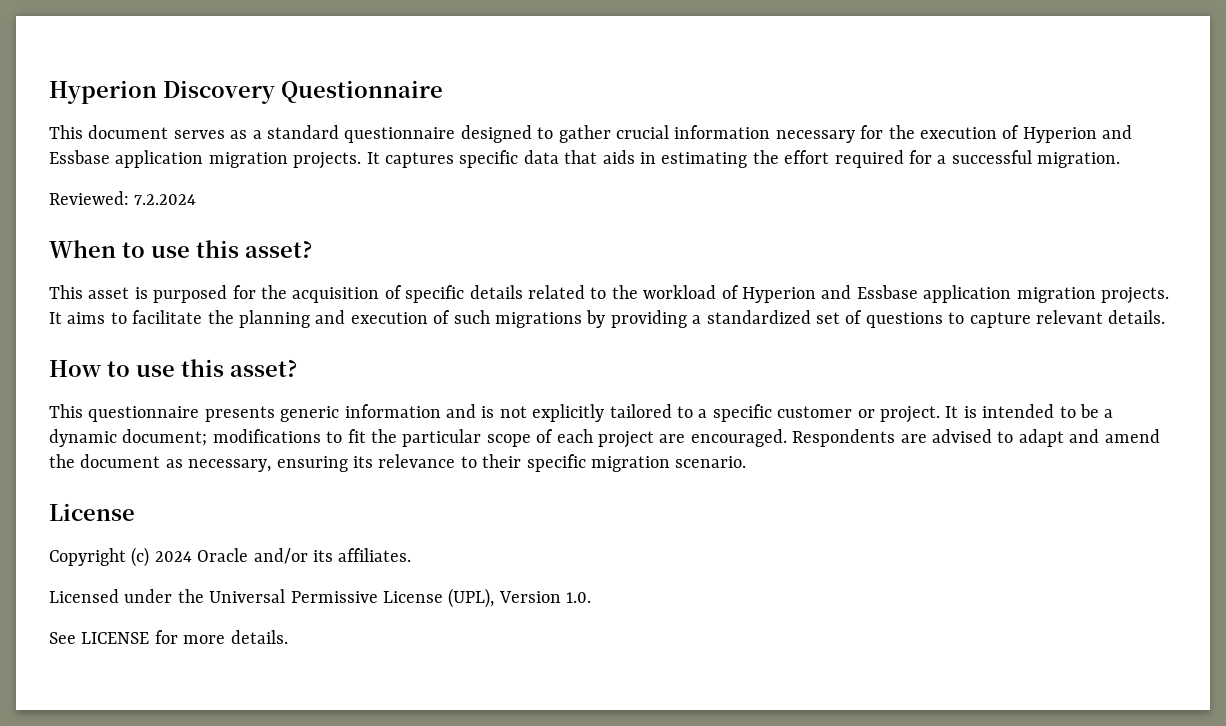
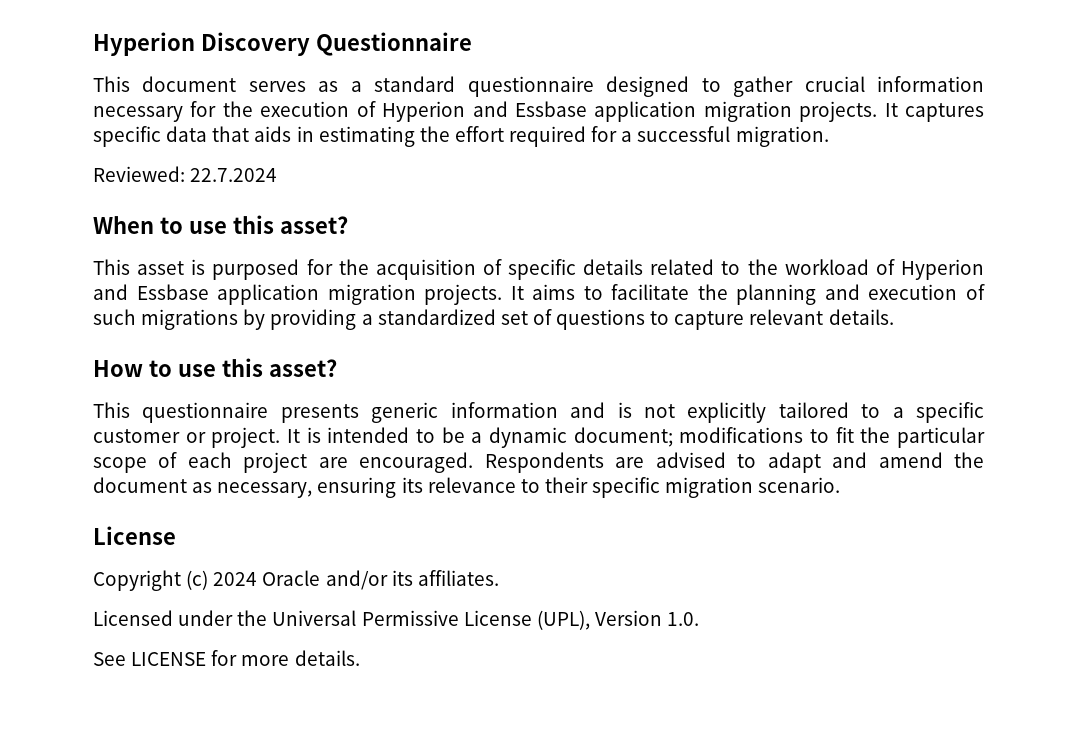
[134,194,197,205] 7.2.2024 -> [190,168,278,182] 22.7.2024

